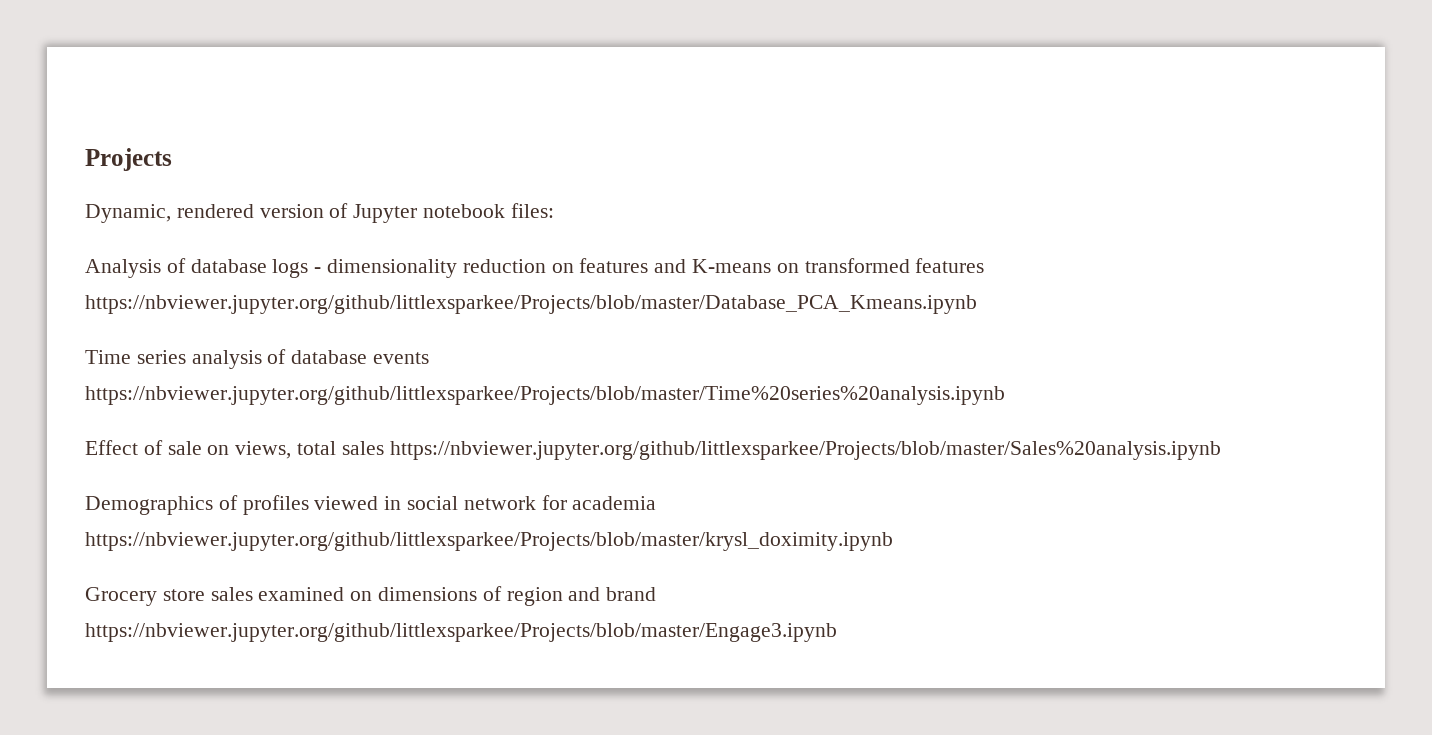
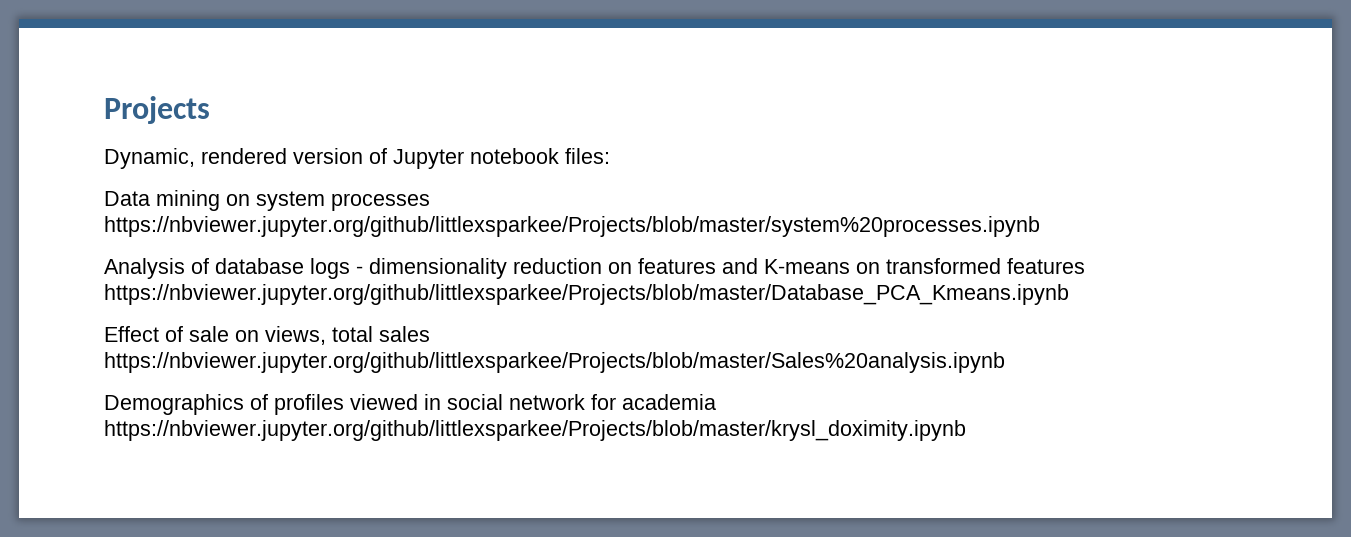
(554, 210) none -> [104,190,430,211] [104,216,1040,237] // Data mining on system processes https://nbviewer.jupyter.org/github/littlexsparkee/Projects/blob/master/system%20processes.ipynb
[85,349,430,369] [85,386,1005,405] // Time series analysis of database events https://nbviewer.jupyter.org/github/littlexsparkee/Projects/blob/master/Time%20series%20analysis.ipynb -> (1069, 294) none
[85,586,657,606] [85,623,837,642] // Grocery store sales examined on dimensions of region and brand https://nbviewer.jupyter.org/github/littlexsparkee/Projects/blob/master/Engage3.ipynb -> (966, 430) none

